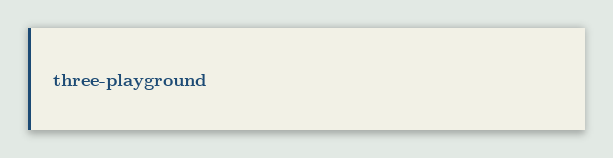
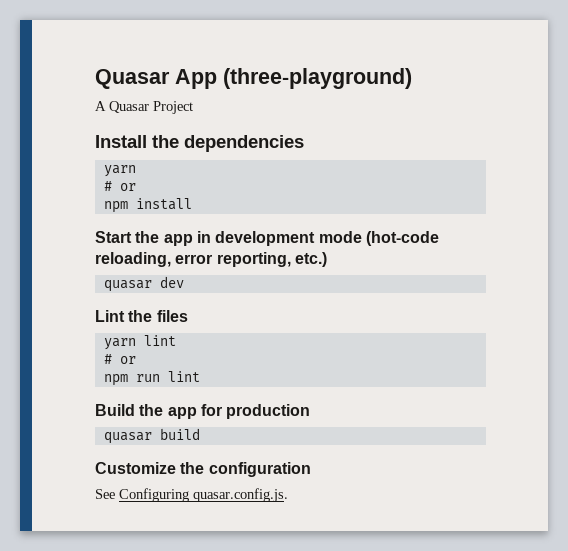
[53,74,206,90] three-playground -> [95,68,412,89] [95,101,193,114] [95,135,304,152] [103,165,136,177] [103,181,136,191] [103,198,192,213] [95,231,439,246] [95,252,327,267] [103,276,184,292] [95,310,188,322] [103,335,176,350] [103,354,136,364] [103,371,200,386] [95,404,311,419] [103,428,200,444] [95,462,311,477] [95,488,288,502] Quasar App (three-playground) // A Quasar Project // Install the dependencies // yarn // # or // npm install // Start the app in development mode (hot-code reloading, error reporting, etc.) // quasar dev // Lint the files // yarn lint // # or // npm run lint // Build the app for production // quasar build // Customize the configuration // See Configuring quasar.config.js.

